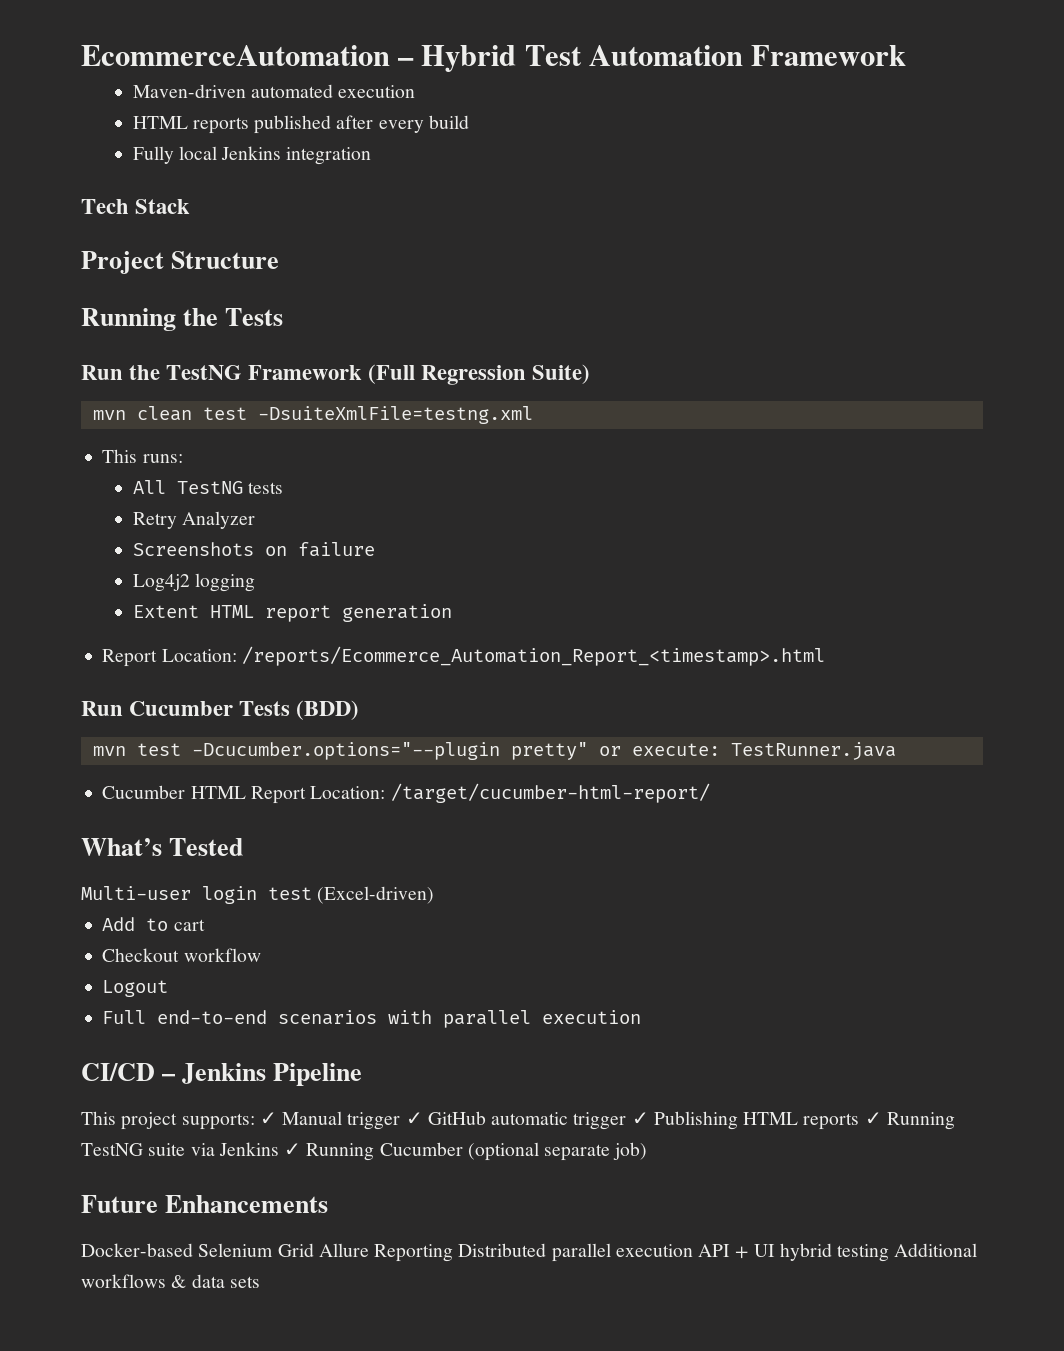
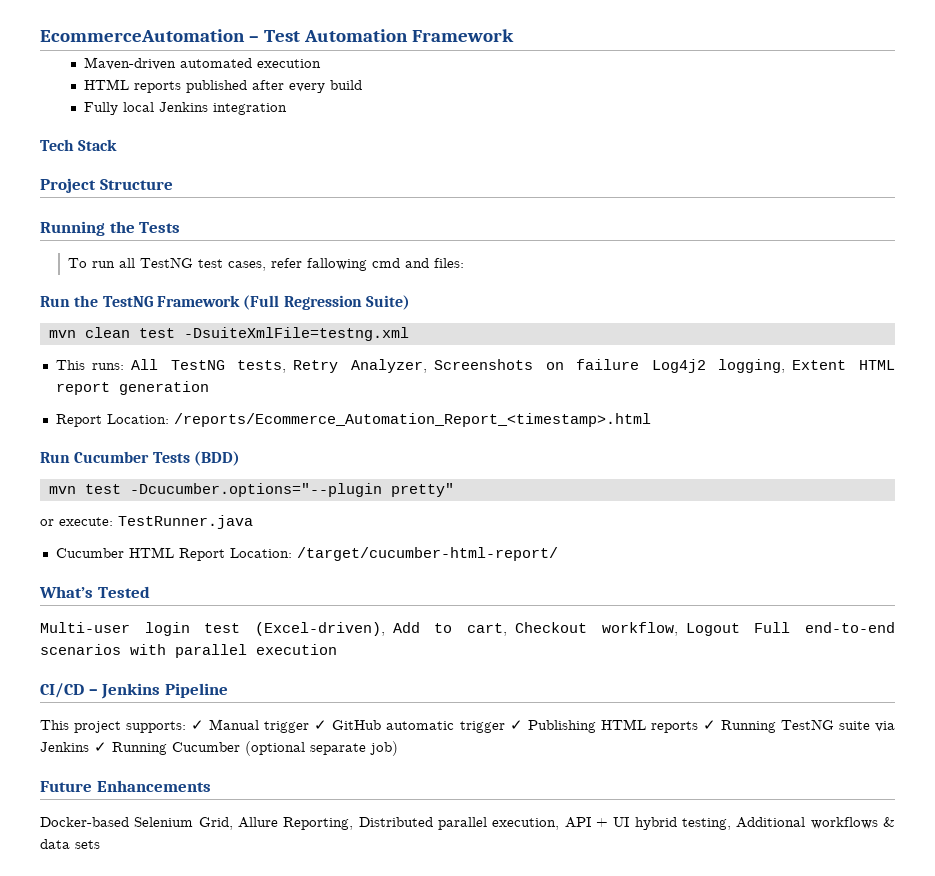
[421,45,517,72] Hybrid -> (259, 39) none
(284, 317) none -> [68,257,465,271] // To run all TestNG test cases, refer fallowing cmd and files:
(183, 458) // -> (124, 366) none
[247,482,283,494] [132,511,255,529] tests // Retry Analyzer // -> [237,359,427,373] tests, Retry Analyzer,
[132,573,255,592] // Log4j2 logging // -> [651,359,786,373] Log4j2 logging,
(588, 751) none -> (454, 490) //
[317,886,435,904] (Excel-driven) // -> [254,622,385,636] (Excel-driven),
[173,919,205,931] [102,948,261,962] cart // Checkout workflow // -> [467,622,678,636] cart, Checkout workflow,
(169, 988) // -> (740, 629) none
[277,1243,454,1262] Grid Allure Reporting -> [198,817,354,830] Grid, Allure Reporting,
[615,1244,693,1257] execution -> [492,818,560,830] execution,
[837,1244,890,1262] testing -> [682,818,732,830] testing,

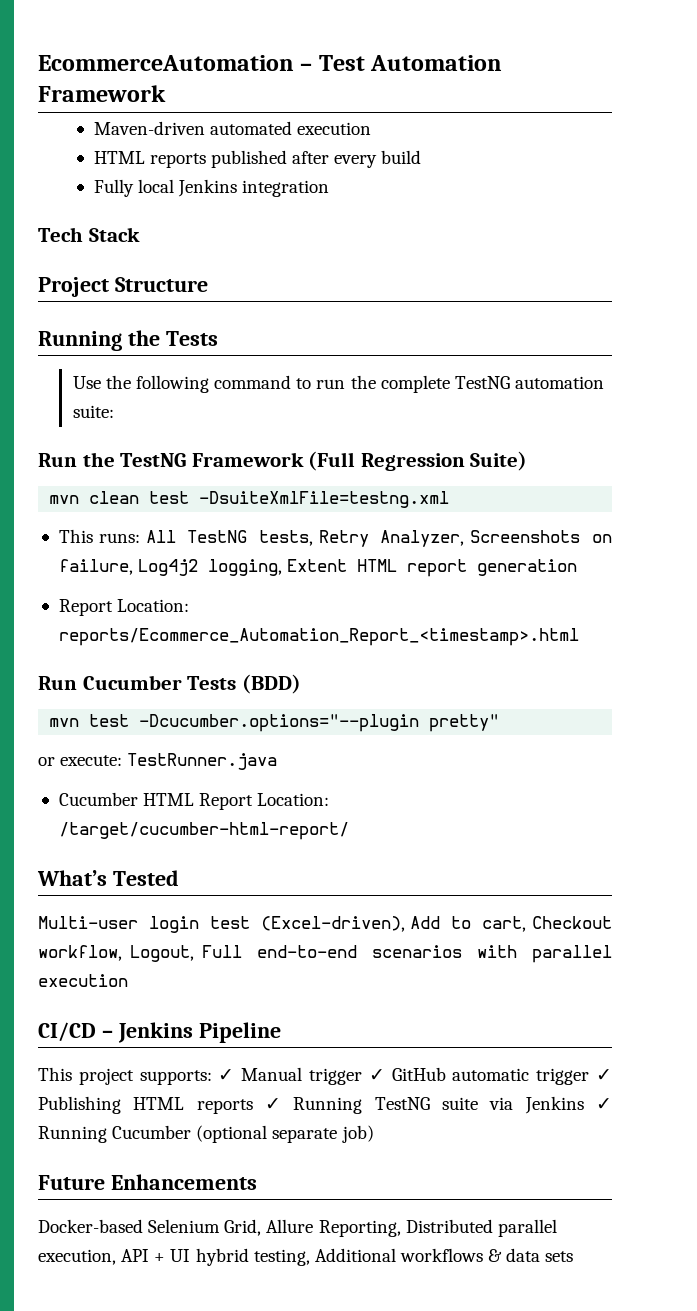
[68,257,465,271] To run all TestNG test cases, refer fallowing cmd and files: -> [72,375,604,393] [72,405,114,418] Use the following command to run the complete TestNG automation suite:
[576,359,640,370] failure -> [58,559,133,575] failure,
[173,413,651,427] /reports/Ecommerce_Automation_Report_<timestamp>.html -> [58,628,579,646] reports/Ecommerce_Automation_Report_<timestamp>.html
[685,623,740,636] Logout -> [129,945,194,962] Logout,

